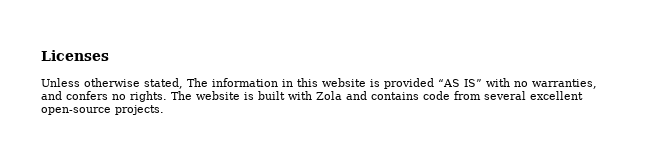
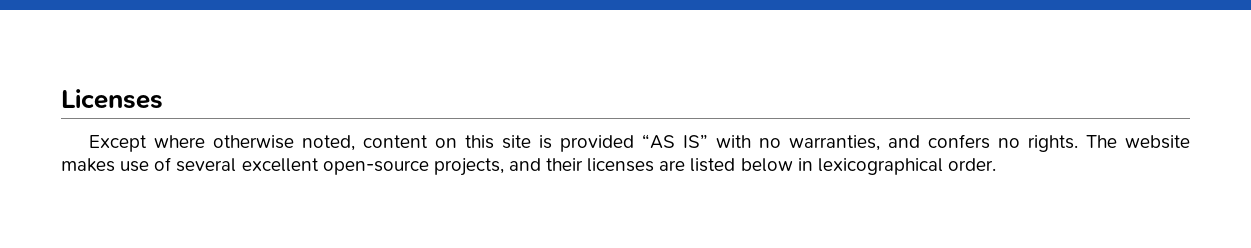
[41,78,366,89] Unless otherwise stated, The information in this website -> [88,135,531,152] Except where otherwise noted, content on this site
[244,91,583,100] [41,105,164,115] is built with Zola and contains code from several excellent open-source projects. -> [61,157,996,176] makes use of several excellent open-source projects, and their licenses are listed below in lexicographical order.

